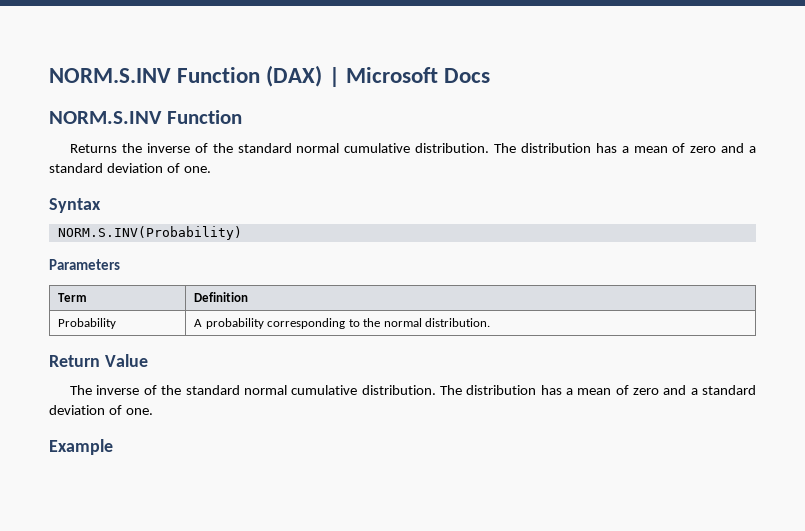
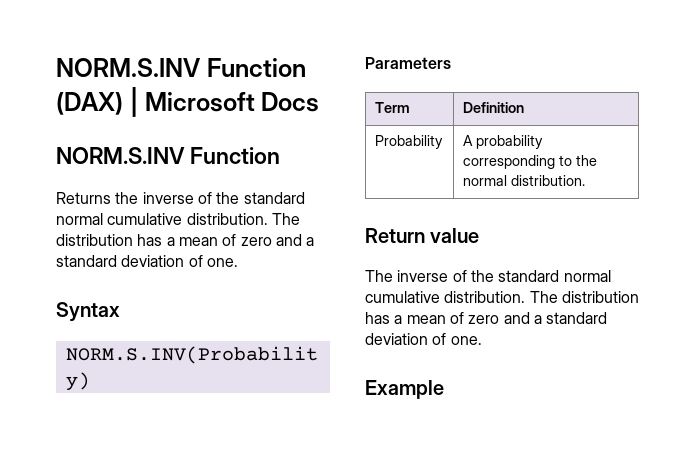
[104,354,148,367] Value -> [430,228,480,243] value

